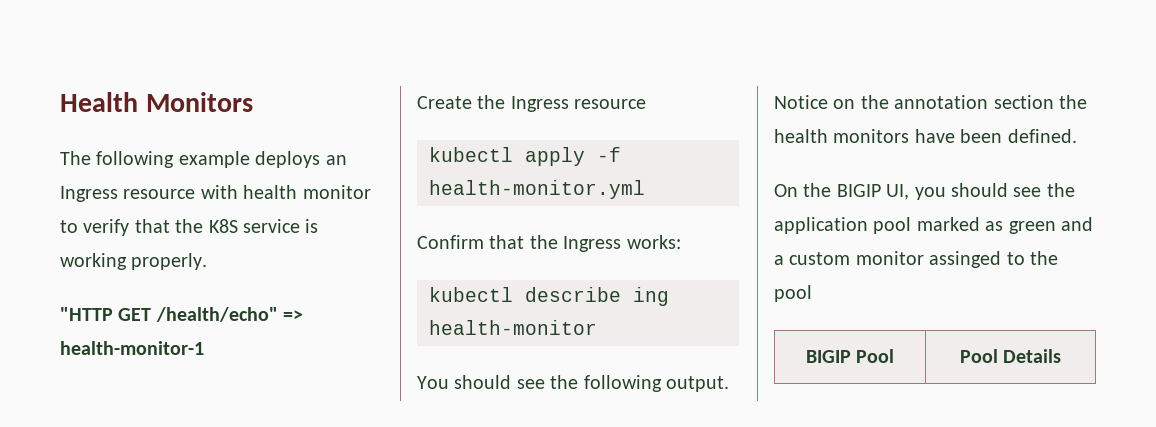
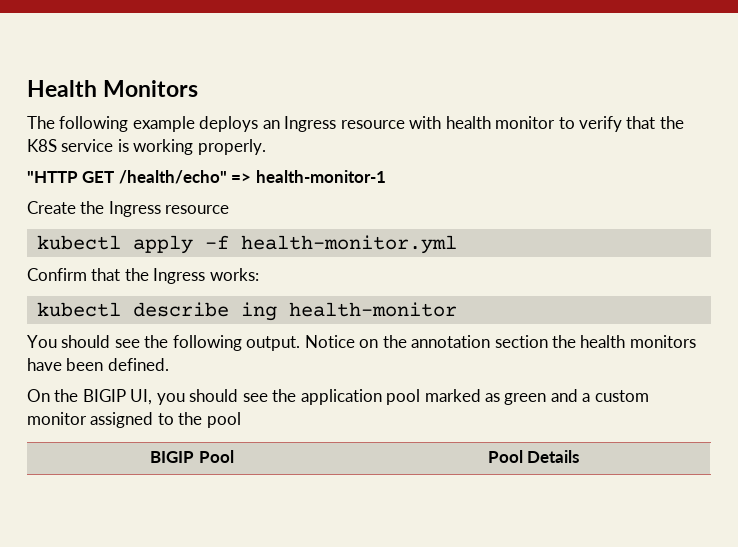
[929,251,1002,268] assinged -> [90,412,154,428] assigned

